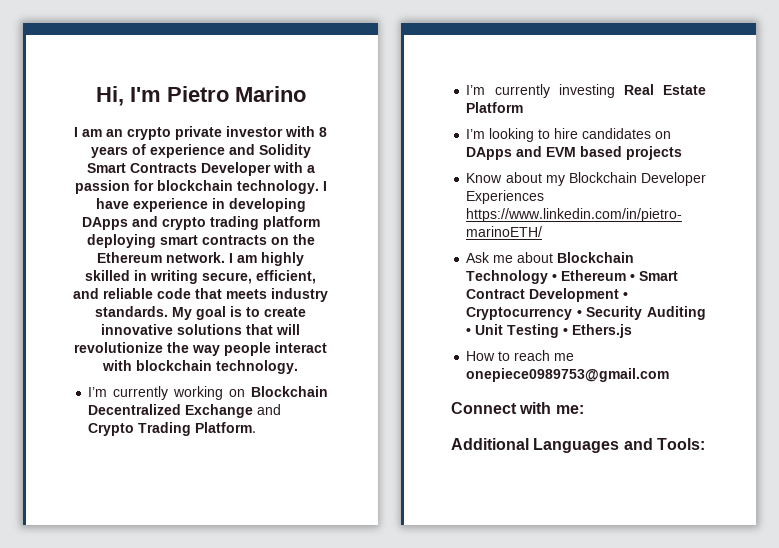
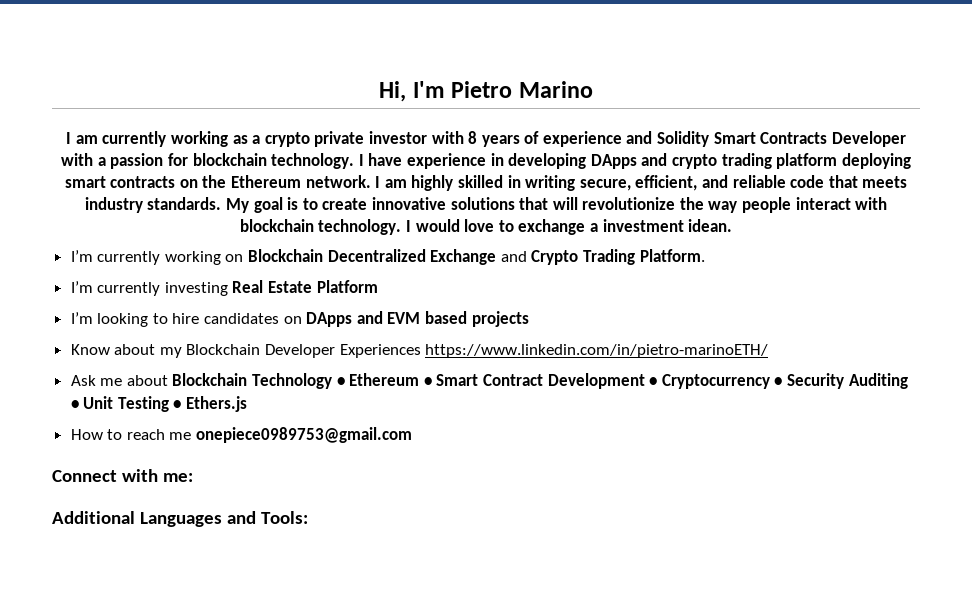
[106,129,123,137] an -> [102,131,261,147] currently working as a
(298, 367) none -> [406,219,733,235] I would love to exchange a investment idean.

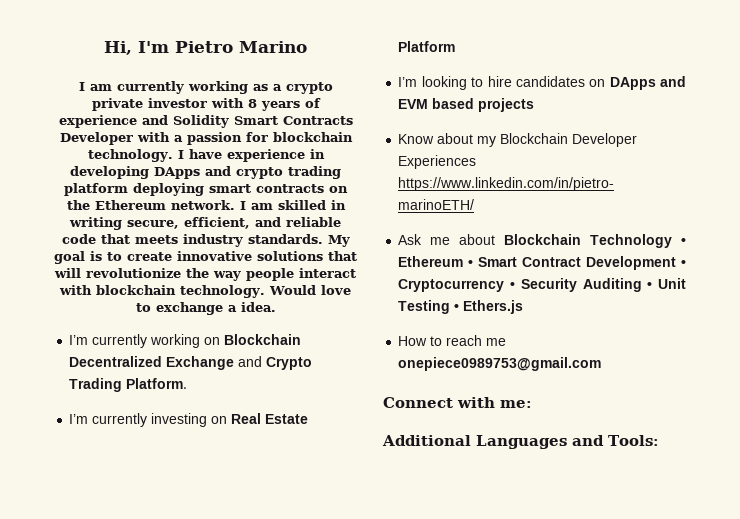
[411,175,454,191] highly -> (273, 206) none
[406,219,460,232] I would -> [268,285,317,295] Would
[602,219,733,232] investment idean. -> [240,302,276,312] idea.
(228, 289) none -> [211,416,228,424] on

